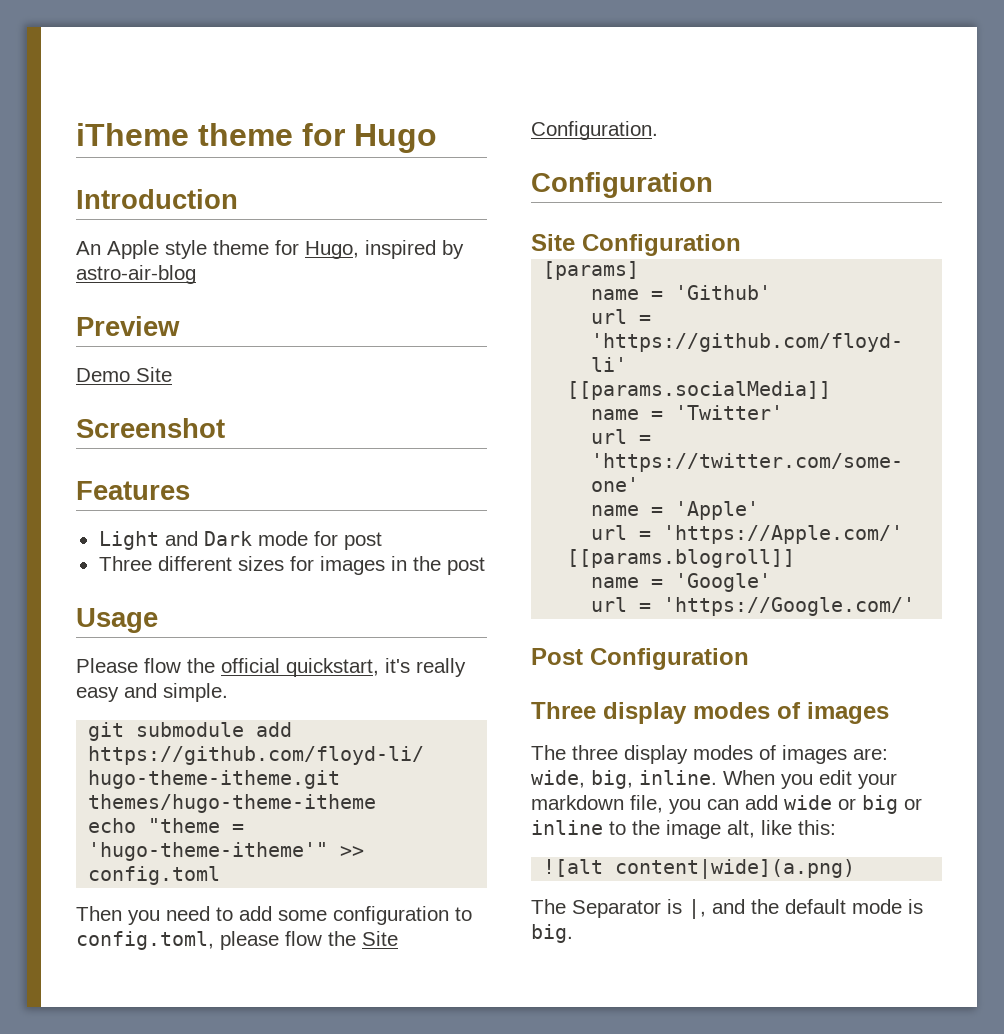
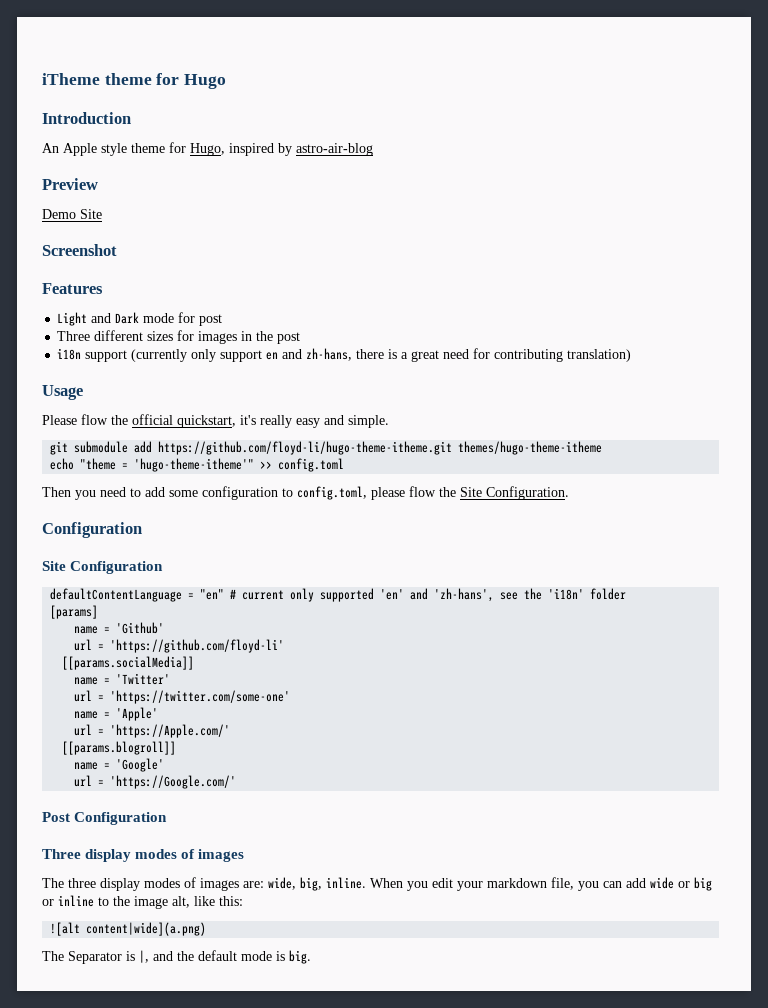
(485, 566) none -> [57,348,632,362] // i18n support (currently only support en and zh-hans, there is a great need for contributing translation)
(741, 245) none -> [50,588,627,602] // defaultContentLanguage = "en" # current only supported 'en' and 'zh-hans', see the 'i18n' folder

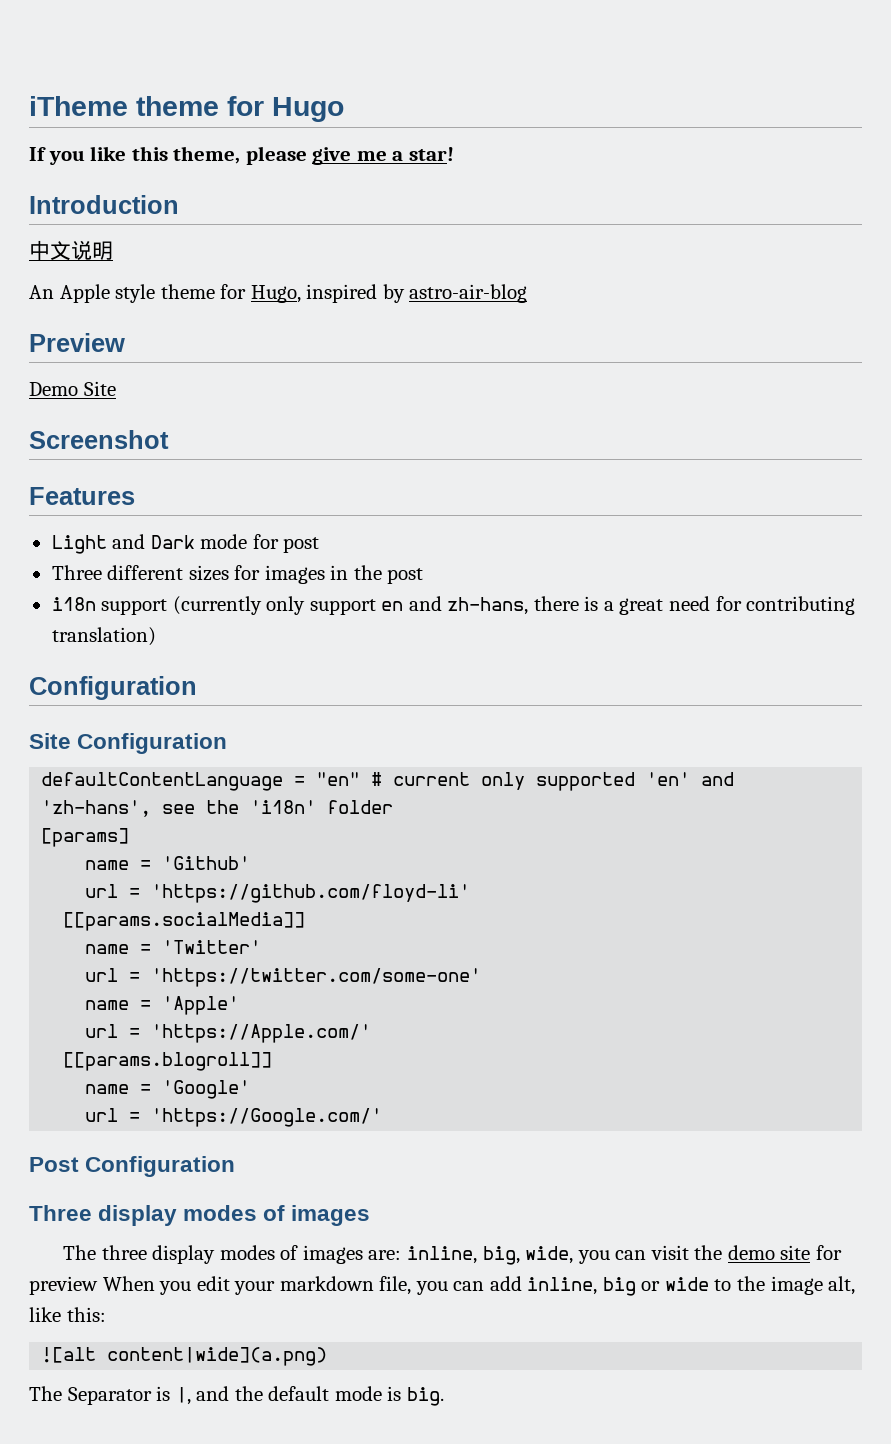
(227, 81) none -> [29,146,454,165] // If you like this theme, please give me a star!
(131, 118) none -> [29,240,113,261] // 中文说明
[42,385,83,400] [42,414,389,428] [50,441,603,455] [50,458,345,472] [42,486,569,500] // Usage // Please flow the official quickstart, it's really easy and simple. // git submodule add https://github.com/floyd-li/hugo-theme-itheme.git themes/hugo-theme-itheme // echo "theme = 'hugo-theme-itheme'" >> config.toml // Then you need to add some configuration to config.toml, please flow the Site Configuration. -> (156, 636) none
[268,877,366,891] wide, big, inline. -> [406,1245,842,1265] [29,1276,98,1295] inline, big, wide, you can visit the demo site for preview
[650,877,690,889] wide or -> [527,1277,598,1295] inline,
[58,895,94,907] inline -> [664,1277,709,1291] wide

